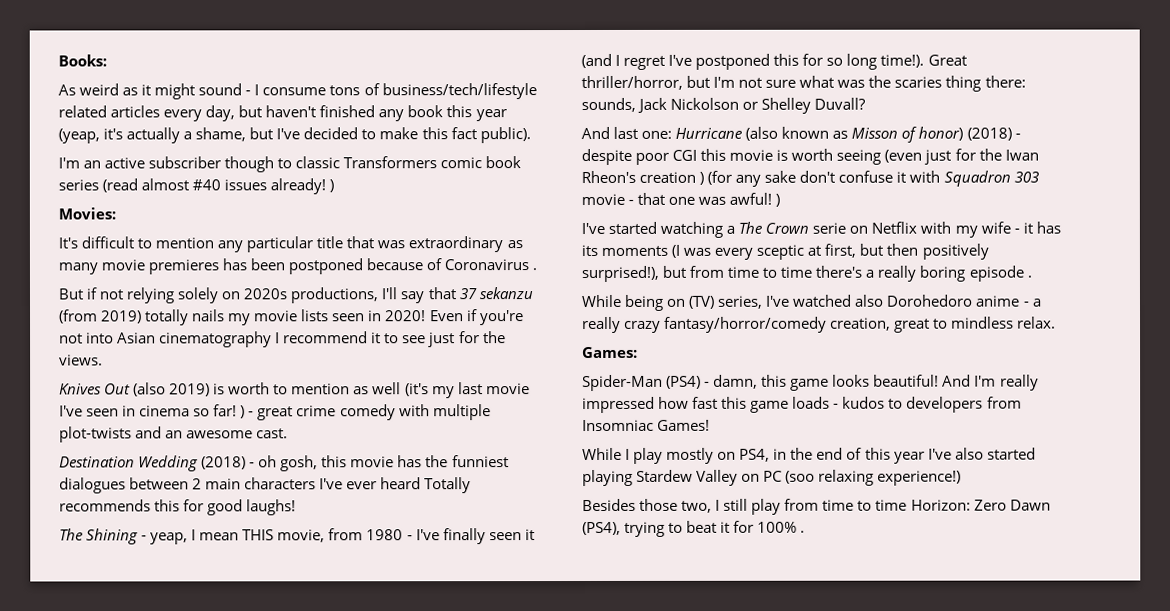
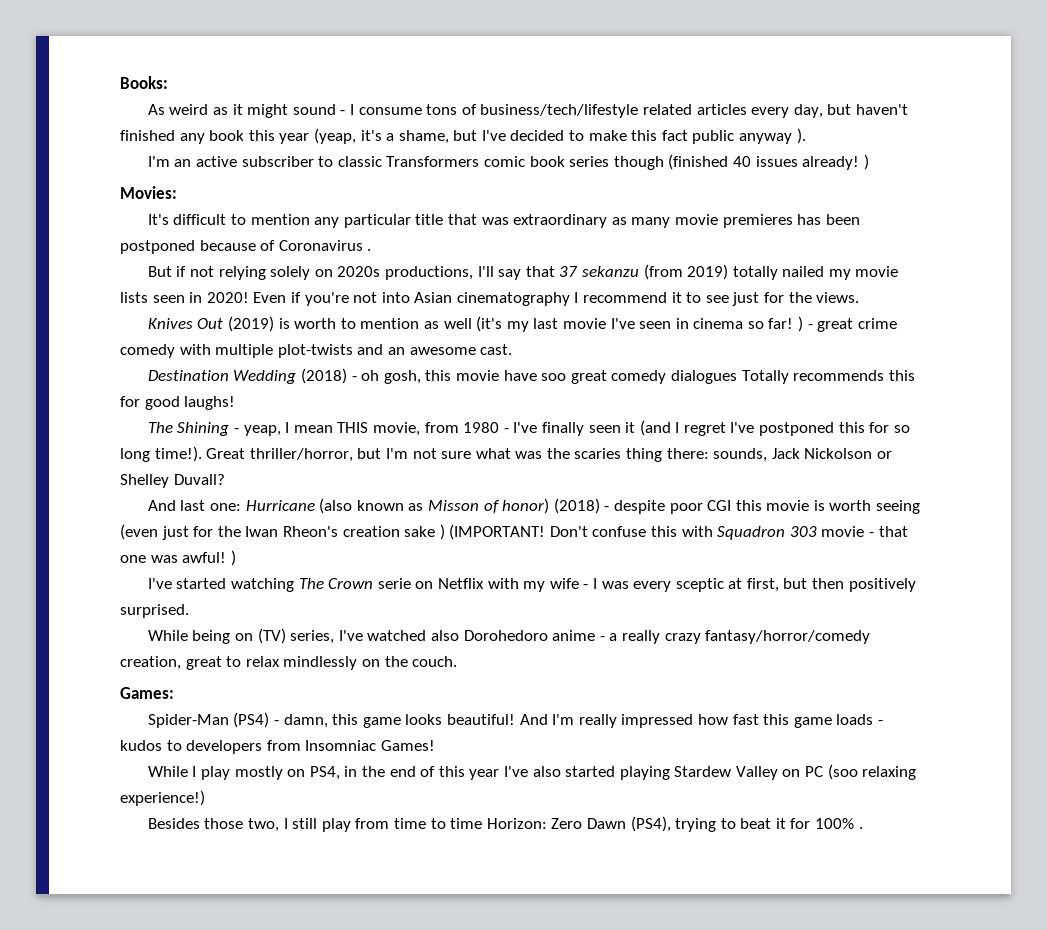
[126,127,181,144] actually -> (382, 135) none
[479,127,531,144] public). -> [692,128,806,144] public anyway ).
[224,156,275,173] though -> (314, 161) none
[102,178,222,193] (read almost #40 -> [613,154,751,170] though (finished 40
[192,309,226,322] nails -> [782,266,825,277] nailed
[133,382,211,397] (also 2019) -> [228,316,275,332] (2019)
[397,455,509,468] [59,477,422,494] has the funniest dialogues between 2 main characters I've ever heard -> [503,370,737,384] have soo great comedy dialogues
[699,170,907,187] ) (for any sake don't confuse it -> [404,524,678,540] sake ) (IMPORTANT! Don't confuse this
[726,225,736,234] a -> (295, 585) none
[1022,221,1061,234] [581,244,681,258] it has its moments (I -> [592,578,597,589] I
[581,265,1032,283] surprised!), but from time to time there's a really boring episode . -> [120,604,189,618] surprised.
[951,316,1057,329] mindless relax. -> [245,656,458,670] relax mindlessly on the couch.

